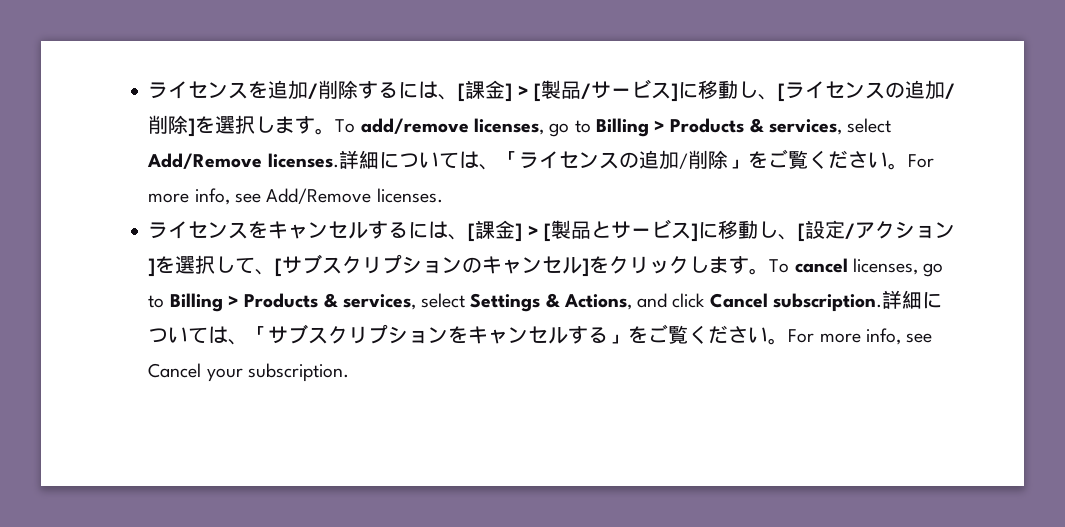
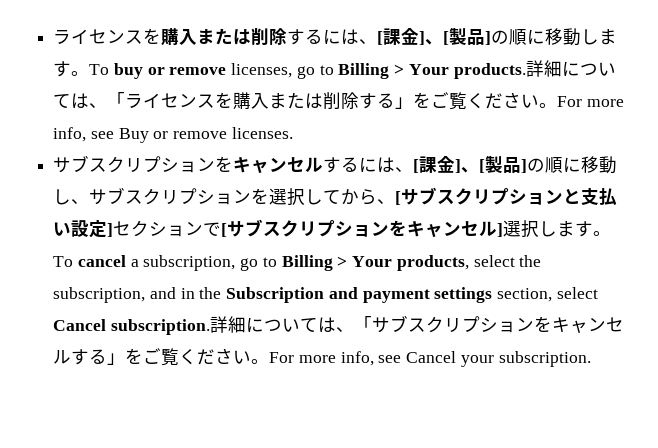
[148,80,319,100] ライセンスを追加/ -> [53,28,252,46] ライセンスを購入または
[517,79,955,102] [148,115,892,137] [147,153,339,169] > [製品/サービス]に移動し、[ライセンスの追加/削除]を選択します。To add/remove licenses, go to Billing > Products & services, select Add/Remove licenses. -> [425,28,618,46] [53,61,526,79] 、[製品]の順に移動します。To buy or remove licenses, go to Billing > Your products.
[618,149,934,170] [148,188,443,205] [148,221,249,239] の追加/削除」をご覧ください。For more info, see Add/Remove licenses. // ライセンス -> [215,92,624,110] [53,127,293,143] [53,155,216,173] を購入または削除する」をご覧ください。For more info, see Buy or remove licenses. // サブスクリプション
[527,219,955,242] [148,258,156,277] > [製品とサービス]に移動し、[設定/アクション] -> [461,156,618,174] [53,187,252,205] 、[製品]の順に移動し、サブスクリプション
(256, 265) none -> [341,189,378,205] から
[462,257,483,273] の -> [563,187,618,206] [53,219,408,238] と支払い設定]セクションで[サブスクリプションを
[589,256,690,274] をクリック -> [503,220,540,238] 選択
[852,258,944,277] [148,293,706,312] licenses, go to Billing > Products & services, select Settings & Actions, and click -> [130,255,542,271] [53,287,598,303] a subscription, go to Billing > Your products, select the subscription, and in the Subscription and payment settings section, select

